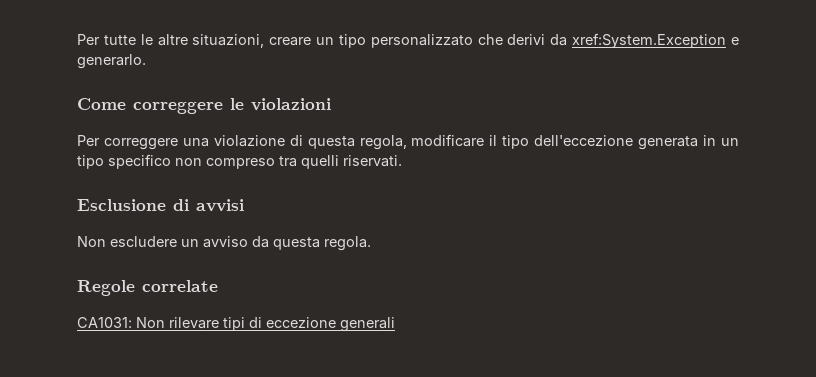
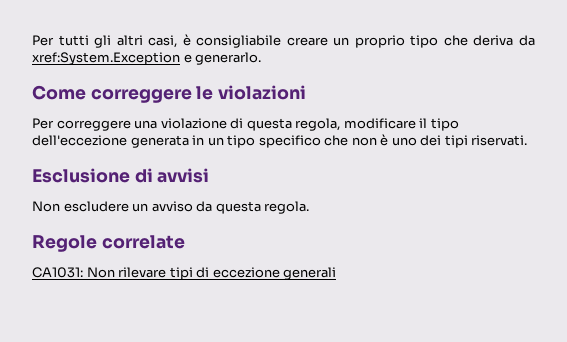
[77,34,546,48] Per tutte le altre situazioni, creare un tipo personalizzato che derivi -> [32,34,514,48] Per tutti gli altri casi, è consigliabile creare un proprio tipo che deriva
[175,155,339,169] non compreso tra quelli -> [324,134,468,148] che non è uno dei tipi

